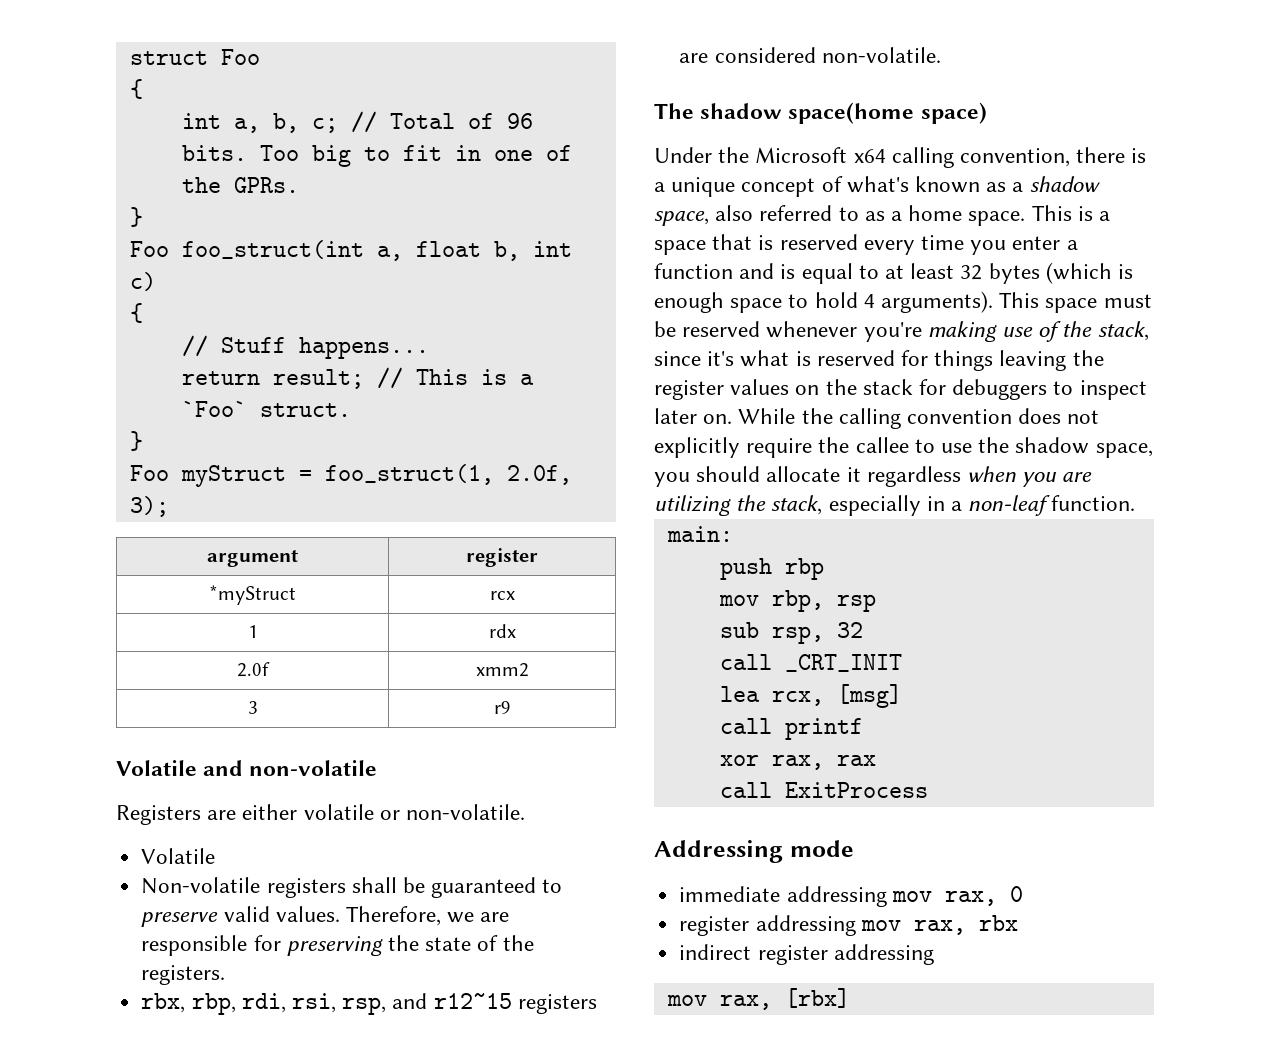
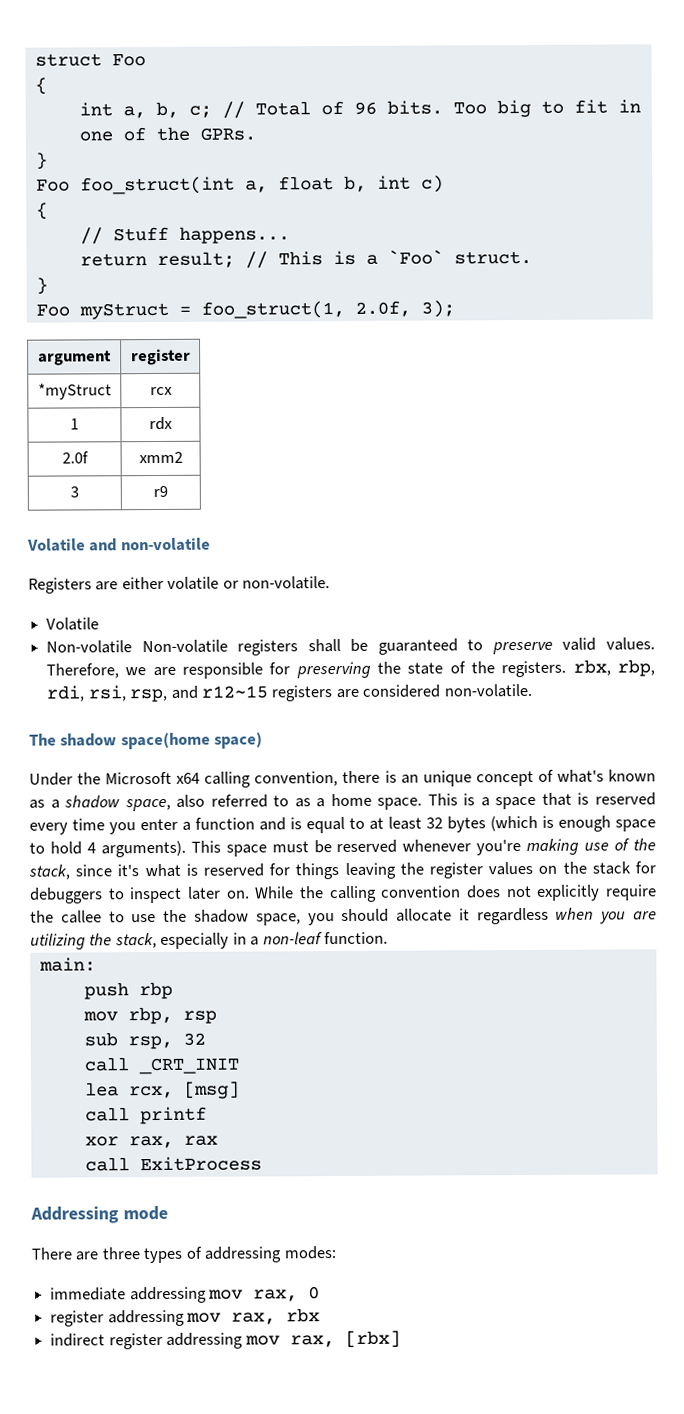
(261, 885) none -> [141,639,228,654] Non-volatile
(226, 975) // -> (567, 669) none
[654,182,665,192] a -> [400,774,419,784] an
(854, 848) none -> [31,1246,336,1264] // There are three types of addressing modes:
(934, 954) // -> (244, 1340) none

